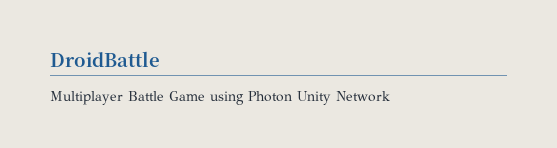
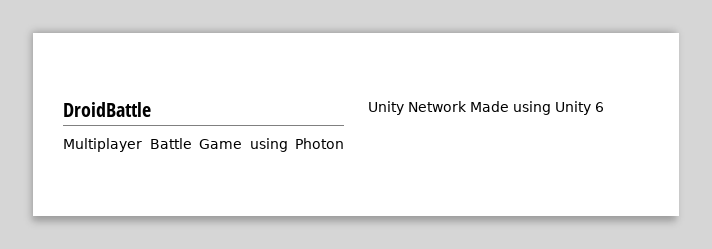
(390, 96) none -> [470,101,604,115] Made using Unity 6

